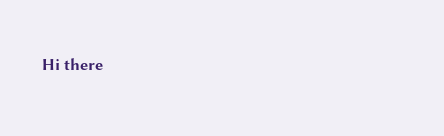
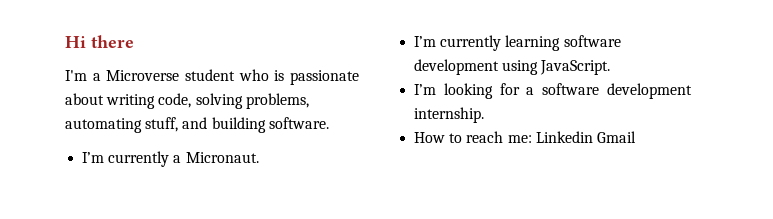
(104, 64) none -> [65,69,359,85] [65,93,309,109] [65,117,329,133] [82,151,259,167] [414,35,621,51] [414,59,611,75] [414,83,692,99] [414,107,485,123] [414,131,636,143] // I'm a Microverse student who is passionate about writing code, solving problems, automating stuff, and building software. // I’m currently a Micronaut. // I’m currently learning software development using JavaScript. // I’m looking for a software development internship. // How to reach me: Linkedin Gmail

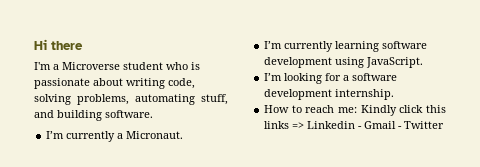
[535,131,636,143] Linkedin Gmail -> [360,105,446,116] [264,121,445,129] Kindly click this links => Linkedin - Gmail - Twitter

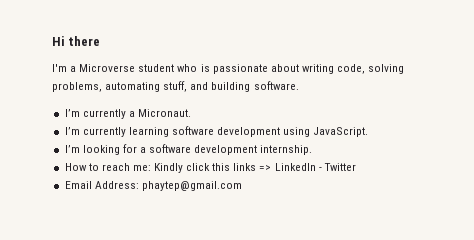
[307,121,397,129] Linkedin - Gmail -> [274,163,316,171] LinkedIn
(445, 125) none -> [64,181,242,191] // Email Address: phaytep@gmail.com

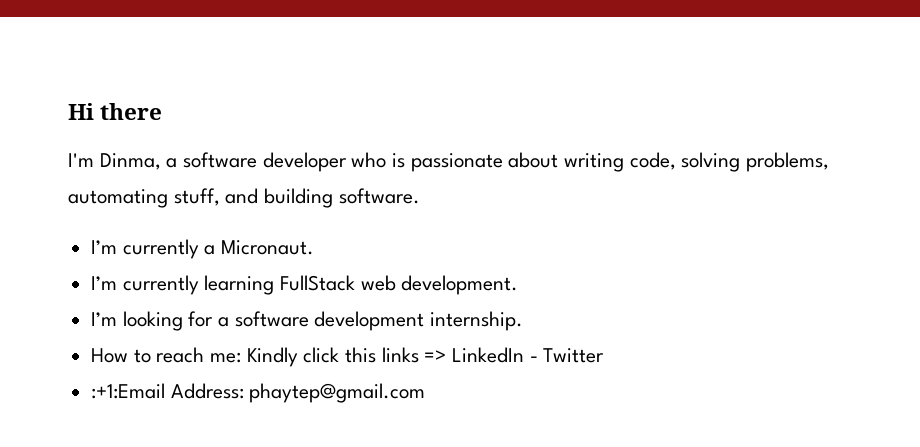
[70,64,175,72] a Microverse student -> [99,152,347,172] Dinma, a software developer
[171,126,369,137] software development using JavaScript. -> [280,275,519,295] FullStack web development.
[64,181,92,189] Email -> [91,383,166,399] :+1:Email

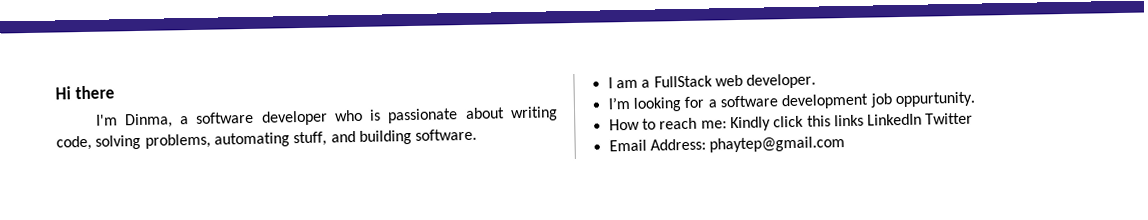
[91,239,315,259] [91,275,275,295] I’m currently a Micronaut. // I’m currently learning -> [607,77,651,89] I am a
[401,275,519,295] development. -> [746,73,817,89] developer.
[430,311,524,331] internship. -> [869,91,975,108] job oppurtunity.
[424,347,538,363] => LinkedIn - -> [867,113,923,126] LinkedIn
[91,383,166,399] :+1:Email -> [608,139,647,152] Email

